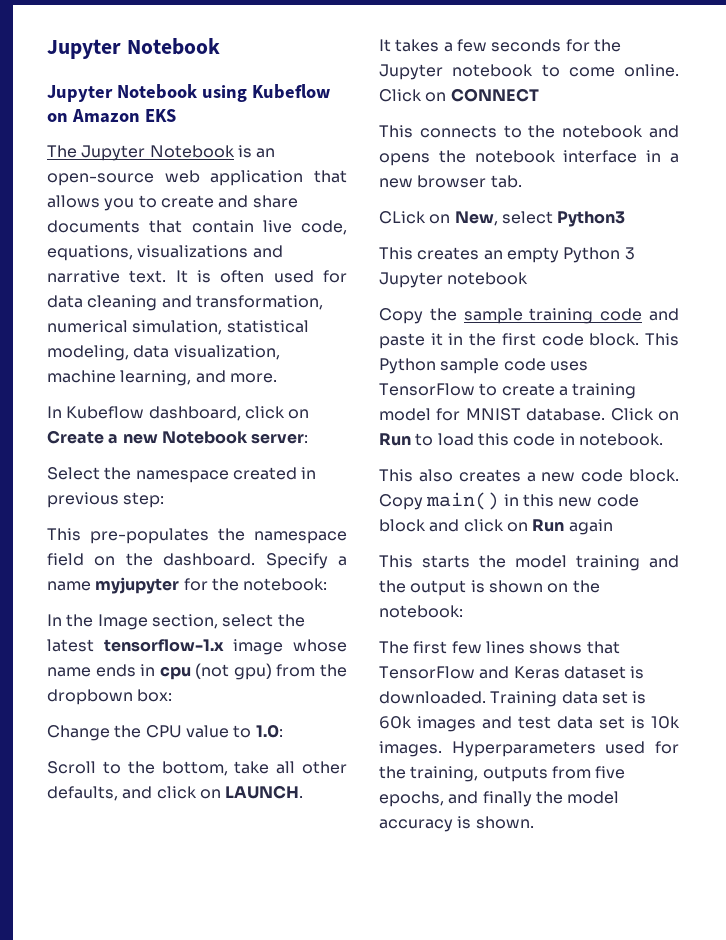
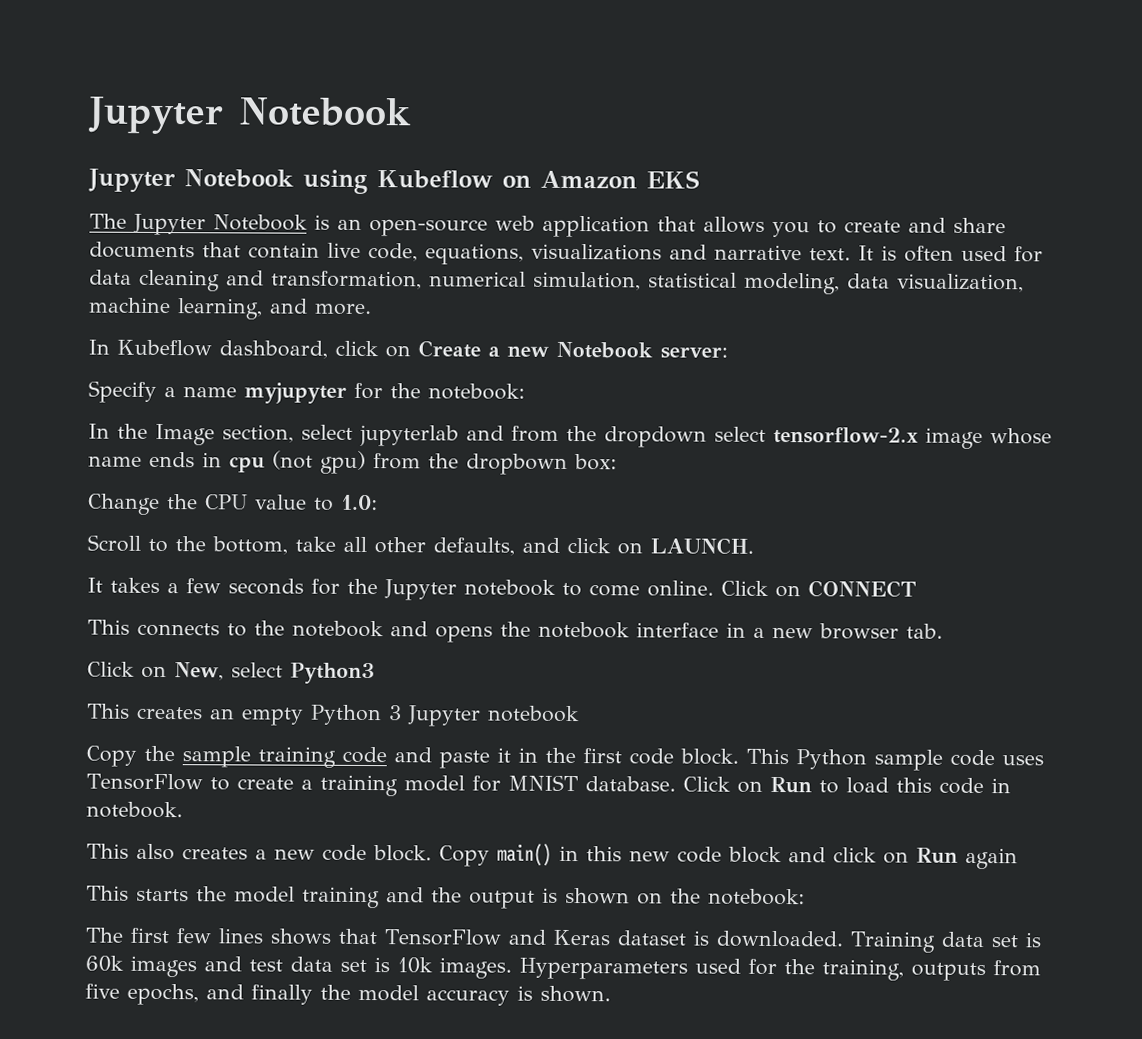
[47,467,317,483] [47,492,165,508] [47,528,347,544] [47,553,256,566] Select the namespace created in previous step: // This pre-populates the namespace field on the dashboard. -> (728, 352) none
[277,614,305,627] [47,639,224,652] the latest tensorflow-1.x -> [359,424,919,448] jupyterlab and from the dropdown select tensorflow-2.x
[379,211,426,224] CLick -> [87,661,135,677] Click

